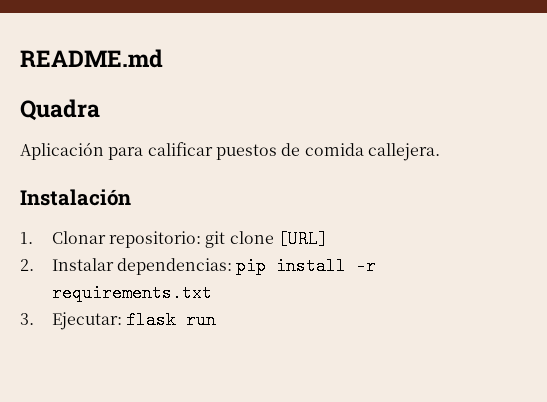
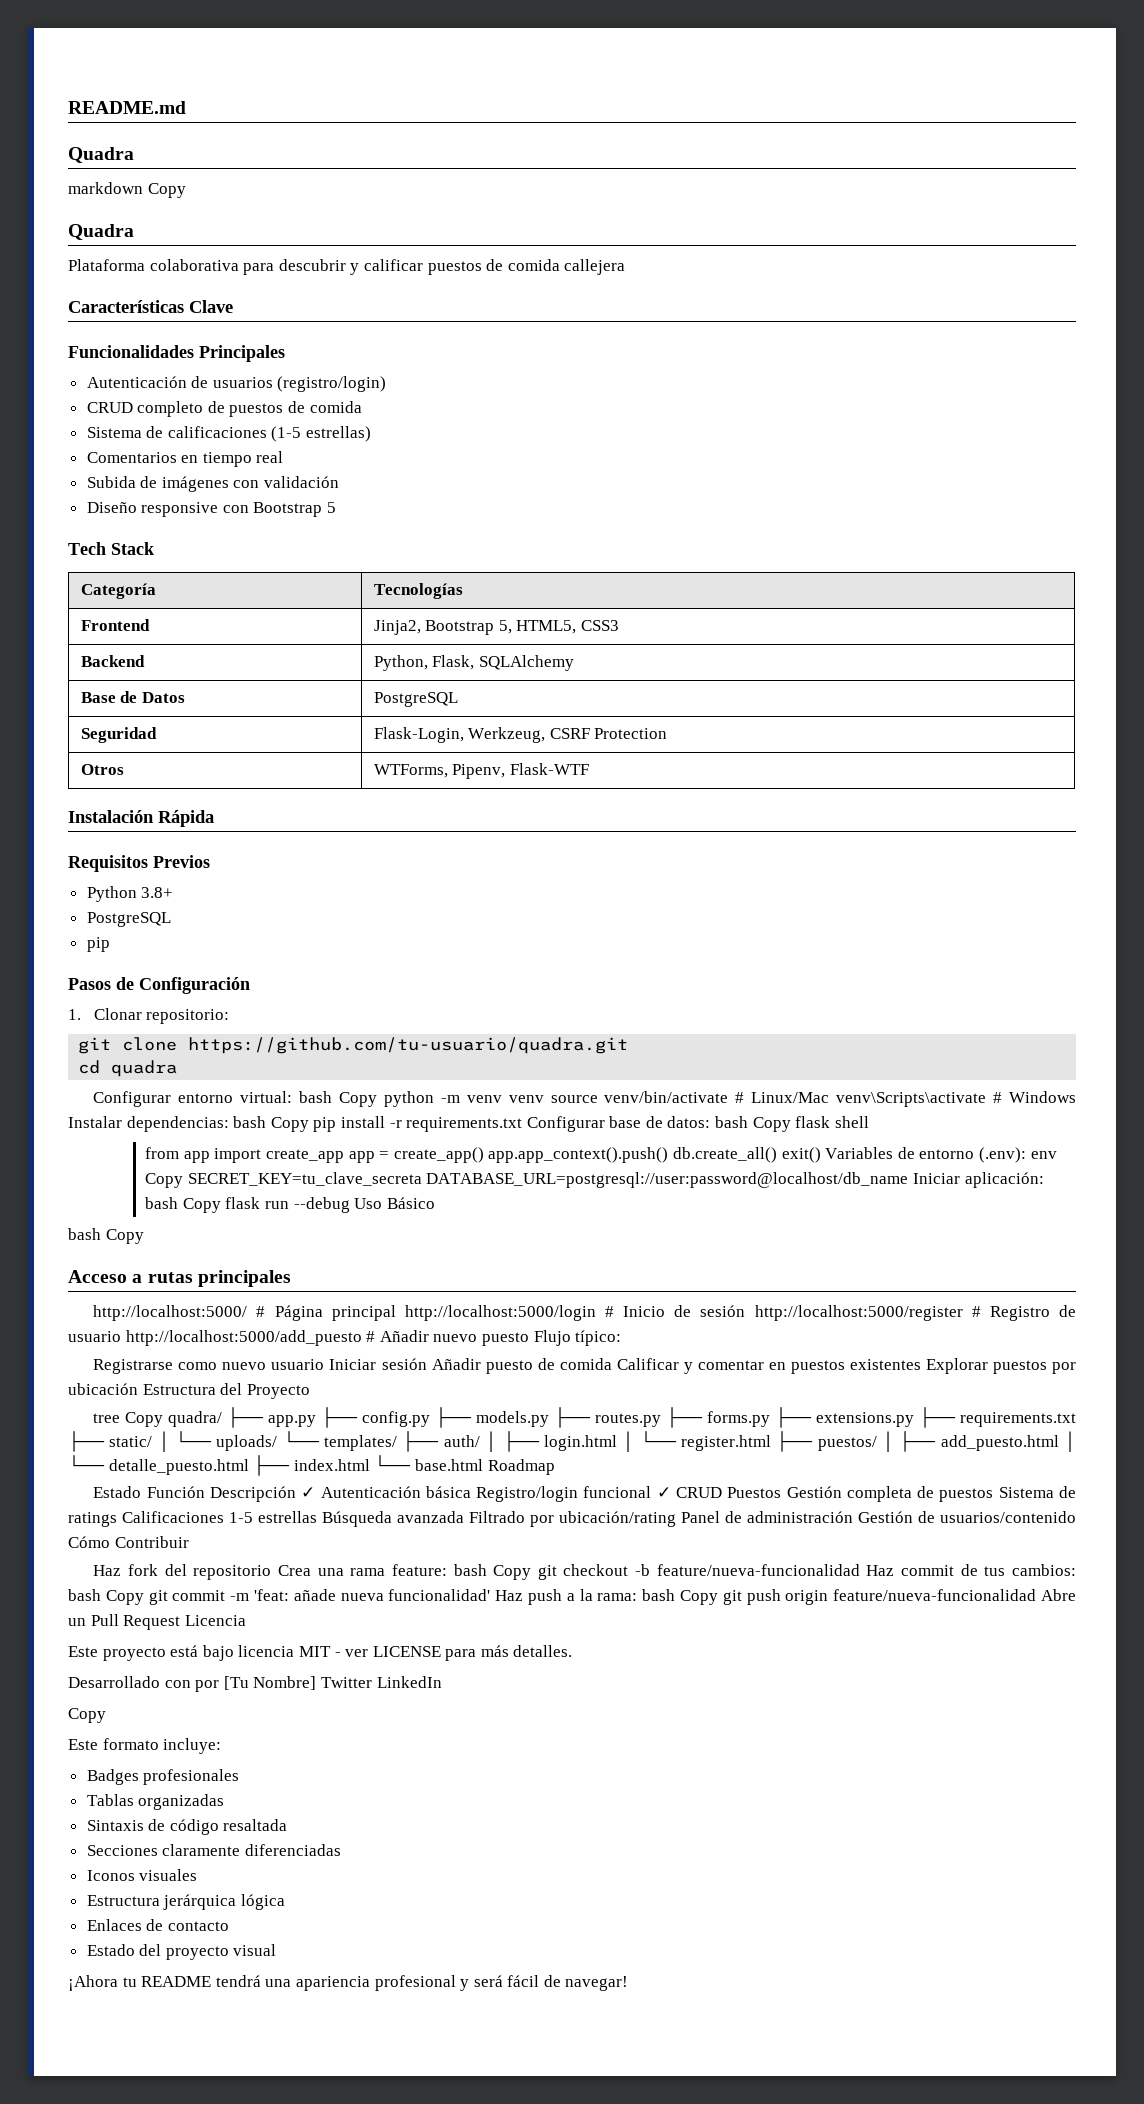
[20,142,440,161] [20,189,131,206] Aplicación para calificar puestos de comida callejera. // Instalación -> [68,182,186,198] [68,224,134,240] [68,259,626,275] [68,300,233,313] [68,345,285,362] [86,376,387,392] [86,401,362,417] [86,426,372,442] [86,451,284,467] [86,476,340,492] [86,502,337,517] [68,542,154,555] [80,583,156,599] [373,583,463,599] [80,619,150,631] [373,620,619,635] [80,655,145,667] [373,655,574,671] [80,691,185,703] [373,692,458,707] [80,727,157,743] [373,727,668,743] [80,764,124,775] [373,763,589,779] [68,810,214,827] [68,855,210,872] [86,886,174,902] [86,912,171,927] [86,937,110,952] [68,977,250,994] markdown Copy // Quadra // Plataforma colaborativa para descubrir y calificar puestos de comida callejera // Características Clave // Funcionalidades Principales // Autenticación de usuarios (registro/login) // CRUD completo de puestos de comida // Sistema de calificaciones (1-5 estrellas) // Comentarios en tiempo real // Subida de imágenes con validación // Diseño responsive con Bootstrap 5 // Tech Stack // Categoría | Tecnologías // Frontend | Jinja2, Bootstrap 5, HTML5, CSS3 // Backend | Python, Flask, SQLAlchemy // Base de Datos | PostgreSQL // Seguridad | Flask-Login, Werkzeug, CSRF Protection // Otros | WTForms, Pipenv, Flask-WTF // Instalación Rápida // Requisitos Previos // Python 3.8+ // PostgreSQL // pip // Pasos de Configuración
(202, 239) none -> (230, 1016) //
[278,230,329,248] [20,257,377,275] [51,284,212,302] [20,311,217,330] [URL] // 2. Instalar dependencias: pip install -r requirements.txt // 3. Ejecutar: flask run -> [188,1037,629,1054] [78,1060,178,1077] [93,1091,1076,1107] [68,1116,869,1132] [145,1147,1057,1163] [145,1172,1044,1188] [145,1197,435,1213] [68,1228,144,1244] [68,1270,291,1287] [93,1305,1076,1321] [68,1330,622,1346] [93,1358,1076,1374] [68,1383,310,1399] [93,1407,1076,1428] [68,1431,1077,1452] [68,1455,555,1476] [93,1486,1076,1502] [68,1511,1076,1527] [68,1536,189,1548] [93,1564,1077,1580] [68,1589,1076,1605] [68,1614,246,1630] [68,1645,573,1661] [68,1676,442,1692] [68,1708,106,1723] [68,1738,222,1754] [86,1769,240,1785] [86,1794,225,1810] [86,1819,288,1835] [86,1844,341,1856] [86,1869,198,1881] [86,1894,285,1910] [86,1919,229,1931] [86,1944,277,1960] [68,1975,629,1991] https://github.com/tu-usuario/quadra.git // cd quadra // Configurar entorno virtual: bash Copy python -m venv venv source venv/bin/activate # Linux/Mac venv\Scripts\activate # Windows Instalar dependencias: bash Copy pip install -r requirements.txt Configurar base de datos: bash Copy flask shell // from app import create_app app = create_app() app.app_context().push() db.create_all() exit() Variables de entorno (.env): env Copy SECRET_KEY=tu_clave_secreta DATABASE_URL=postgresql://user:password@localhost/db_name Iniciar aplicación: bash Copy flask run --debug Uso Básico // bash Copy // Acceso a rutas principales // http://localhost:5000/ # Página principal http://localhost:5000/login # Inicio de sesión http://localhost:5000/register # Registro de usuario http://localhost:5000/add_puesto # Añadir nuevo puesto Flujo típico: // Registrarse como nuevo usuario Iniciar sesión Añadir puesto de comida Calificar y comentar en puestos existentes Explorar puestos por ubicación Estructura del Proyecto // tree Copy quadra/ ├── app.py ├── config.py ├── models.py ├── routes.py ├── forms.py ├── extensions.py ├── requirements.txt ├── static/ │ └── uploads/ └── templates/ ├── auth/ │ ├── login.html │ └── register.html ├── puestos/ │ ├── add_puesto.html │ └── detalle_puesto.html ├── index.html └── base.html Roadmap // Estado Función Descripción ✓ Autenticación básica Registro/login funcional ✓ CRUD Puestos Gestión completa de puestos Sistema de ratings Calificaciones 1-5 estrellas Búsqueda avanzada Filtrado por ubicación/rating Panel de administración Gestión de usuarios/contenido Cómo Contribuir // Haz fork del repositorio Crea una rama feature: bash Copy git checkout -b feature/nueva-funcionalidad Haz commit de tus cambios: bash Copy git commit -m 'feat: añade nueva funcionalidad' Haz push a la rama: bash Copy git push origin feature/nueva-funcionalidad Abre un Pull Request Licencia // Este proyecto está bajo licencia MIT - ver LICENSE para más detalles. // Desarrollado con por [Tu Nombre] Twitter LinkedIn // Copy // Este formato incluye: // Badges profesionales // Tablas organizadas // Sintaxis de código resaltada // Secciones claramente diferenciadas // Iconos visuales // Estructura jerárquica lógica // Enlaces de contacto // Estado del proyecto visual // ¡Ahora tu README tendrá una apariencia profesional y será fácil de navegar!

